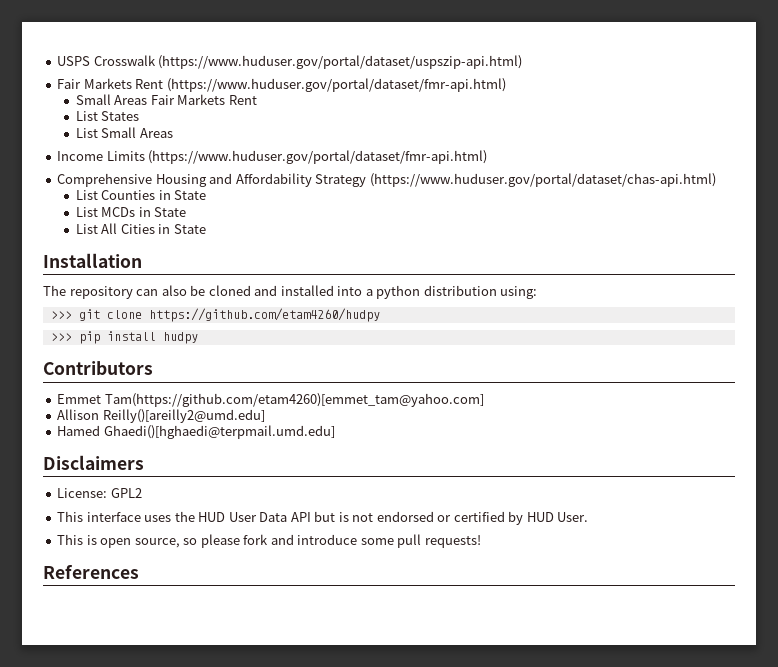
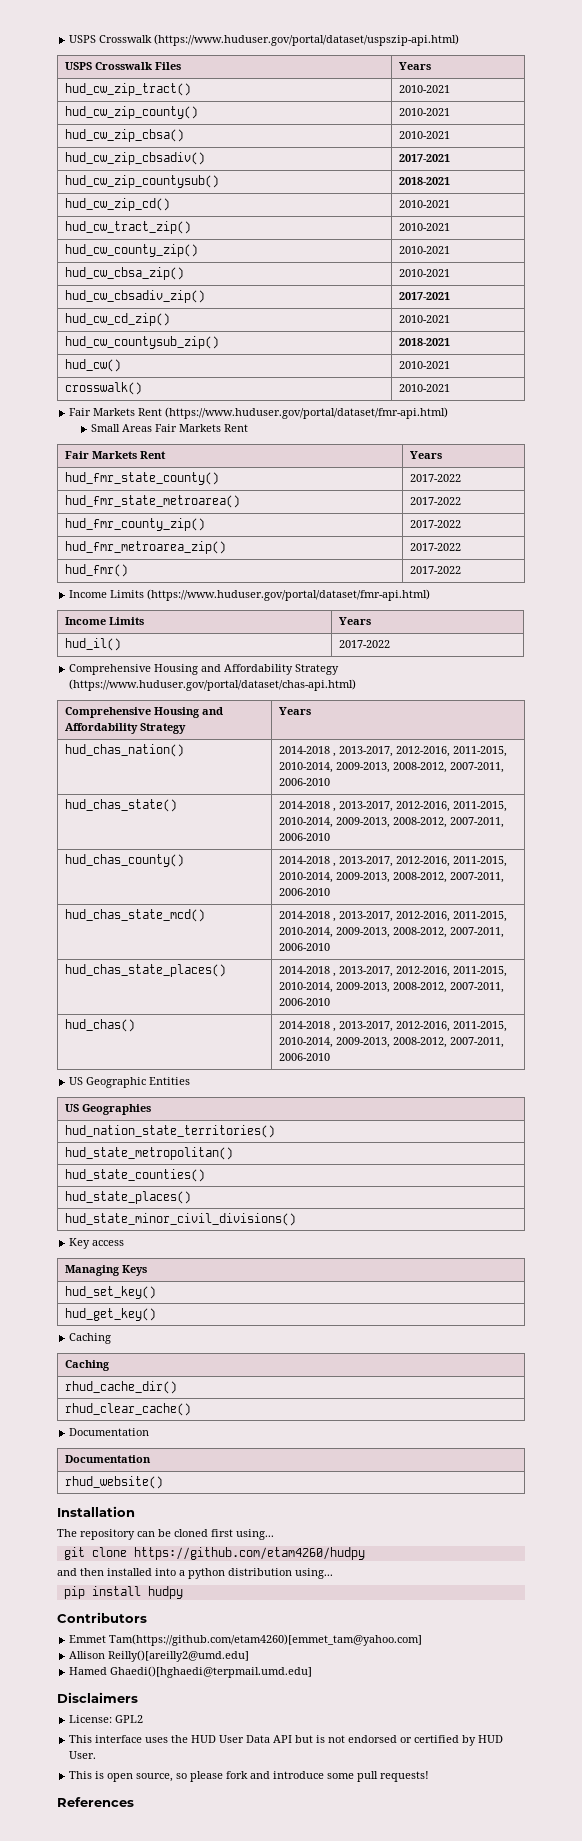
(523, 62) none -> [64,62,181,70] [398,62,431,70] [64,83,191,96] [398,85,450,93] [64,106,198,119] [398,108,450,116] [64,129,184,142] [398,131,450,139] [64,152,205,165] [398,154,450,162] [64,175,219,188] [398,177,450,185] [64,198,170,211] [398,200,450,208] [64,221,191,234] [398,223,450,231] [64,244,198,257] [398,246,450,254] [64,267,184,280] [398,269,450,277] [64,290,205,303] [398,292,450,300] [64,313,170,326] [398,315,450,323] [64,336,219,349] [398,338,450,346] [64,359,121,372] [398,361,450,369] [64,382,142,395] [398,384,450,392] // USPS Crosswalk Files | Years // hud_cw_zip_tract() | 2010-2021 // hud_cw_zip_county() | 2010-2021 // hud_cw_zip_cbsa() | 2010-2021 // hud_cw_zip_cbsadiv() | 2017-2021 // hud_cw_zip_countysub() | 2018-2021 // hud_cw_zip_cd() | 2010-2021 // hud_cw_tract_zip() | 2010-2021 // hud_cw_county_zip() | 2010-2021 // hud_cw_cbsa_zip() | 2010-2021 // hud_cw_cbsadiv_zip() | 2017-2021 // hud_cw_cd_zip() | 2010-2021 // hud_cw_countysub_zip() | 2018-2021 // hud_cw() | 2010-2021 // crosswalk() | 2010-2021
[75,111,140,121] [75,127,173,138] [57,150,488,164] // List States // List Small Areas // Income Limits (https://www.huduser.gov/portal/dataset/fmr-api.html) -> [64,451,166,459] [409,451,442,459] [64,472,219,485] [409,474,461,482] [64,495,240,508] [409,497,461,505] [64,518,205,531] [409,520,461,528] [64,541,226,554] [409,543,461,551] [64,564,128,577] [409,566,461,574] [69,589,431,601] [64,617,144,625] [338,617,371,625] [64,638,121,651] [338,640,390,648] // Fair Markets Rent | Years // hud_fmr_state_county() | 2017-2022 // hud_fmr_state_metroarea() | 2017-2022 // hud_fmr_county_zip() | 2017-2022 // hud_fmr_metroarea_zip() | 2017-2022 // hud_fmr() | 2017-2022 // Income Limits (https://www.huduser.gov/portal/dataset/fmr-api.html) // Income Limits | Years // hud_il() | 2017-2022
[75,190,207,200] [75,207,187,217] [75,223,206,234] // List Counties in State // List MCDs in State // List All Cities in State -> [64,707,223,718] [64,723,186,734] [278,707,311,715] [64,744,184,757] [278,746,507,757] [278,762,504,773] [278,778,330,786] [64,799,177,812] [278,801,507,812] [278,817,504,828] [278,833,330,841] [64,854,184,867] [278,856,507,867] [278,872,504,883] [278,888,330,896] [64,909,205,922] [278,911,507,922] [278,927,504,938] [278,943,330,951] [64,964,226,977] [278,966,507,977] [278,982,504,993] [278,998,330,1006] [64,1019,135,1032] [278,1021,507,1032] [278,1037,504,1048] [278,1053,330,1061] [69,1077,191,1088] [64,1104,151,1115] [64,1125,275,1138] [64,1147,233,1160] [64,1169,205,1182] [64,1191,191,1204] [64,1213,296,1226] [69,1238,125,1249] [64,1265,147,1276] [64,1286,156,1299] [64,1308,156,1321] [69,1333,112,1344] [64,1360,110,1371] [64,1381,177,1394] [64,1403,191,1416] [69,1428,150,1436] [64,1455,151,1463] [64,1476,163,1489] // Comprehensive Housing and Affordability Strategy | Years // hud_chas_nation() | 2014-2018 , 2013-2017, 2012-2016, 2011-2015, 2010-2014, 2009-2013, 2008-2012, 2007-2011, 2006-2010 // hud_chas_state() | 2014-2018 , 2013-2017, 2012-2016, 2011-2015, 2010-2014, 2009-2013, 2008-2012, 2007-2011, 2006-2010 // hud_chas_county() | 2014-2018 , 2013-2017, 2012-2016, 2011-2015, 2010-2014, 2009-2013, 2008-2012, 2007-2011, 2006-2010 // hud_chas_state_mcd() | 2014-2018 , 2013-2017, 2012-2016, 2011-2015, 2010-2014, 2009-2013, 2008-2012, 2007-2011, 2006-2010 // hud_chas_state_places() | 2014-2018 , 2013-2017, 2012-2016, 2011-2015, 2010-2014, 2009-2013, 2008-2012, 2007-2011, 2006-2010 // hud_chas() | 2014-2018 , 2013-2017, 2012-2016, 2011-2015, 2010-2014, 2009-2013, 2008-2012, 2007-2011, 2006-2010 // US Geographic Entities // US Geographies // hud_nation_state_territories() // hud_state_metropolitan() // hud_state_counties() // hud_state_places() // hud_state_minor_civil_divisions() // Key access // Managing Keys // hud_set_key() // hud_get_key() // Caching // Caching // rhud_cache_dir() // rhud_clear_cache() // Documentation // Documentation // rhud_website()
[161,285,187,296] also -> (155, 1534) none
[254,285,278,296] and -> [211,1529,274,1540] [63,1547,365,1560] [57,1568,104,1576] first using... // git clone https://github.com/etam4260/hudpy // and then
[500,286,538,299] [50,308,380,322] [50,333,72,341] using: // >>> git clone https://github.com/etam4260/hudpy // >>> -> [295,1568,333,1579] using... //

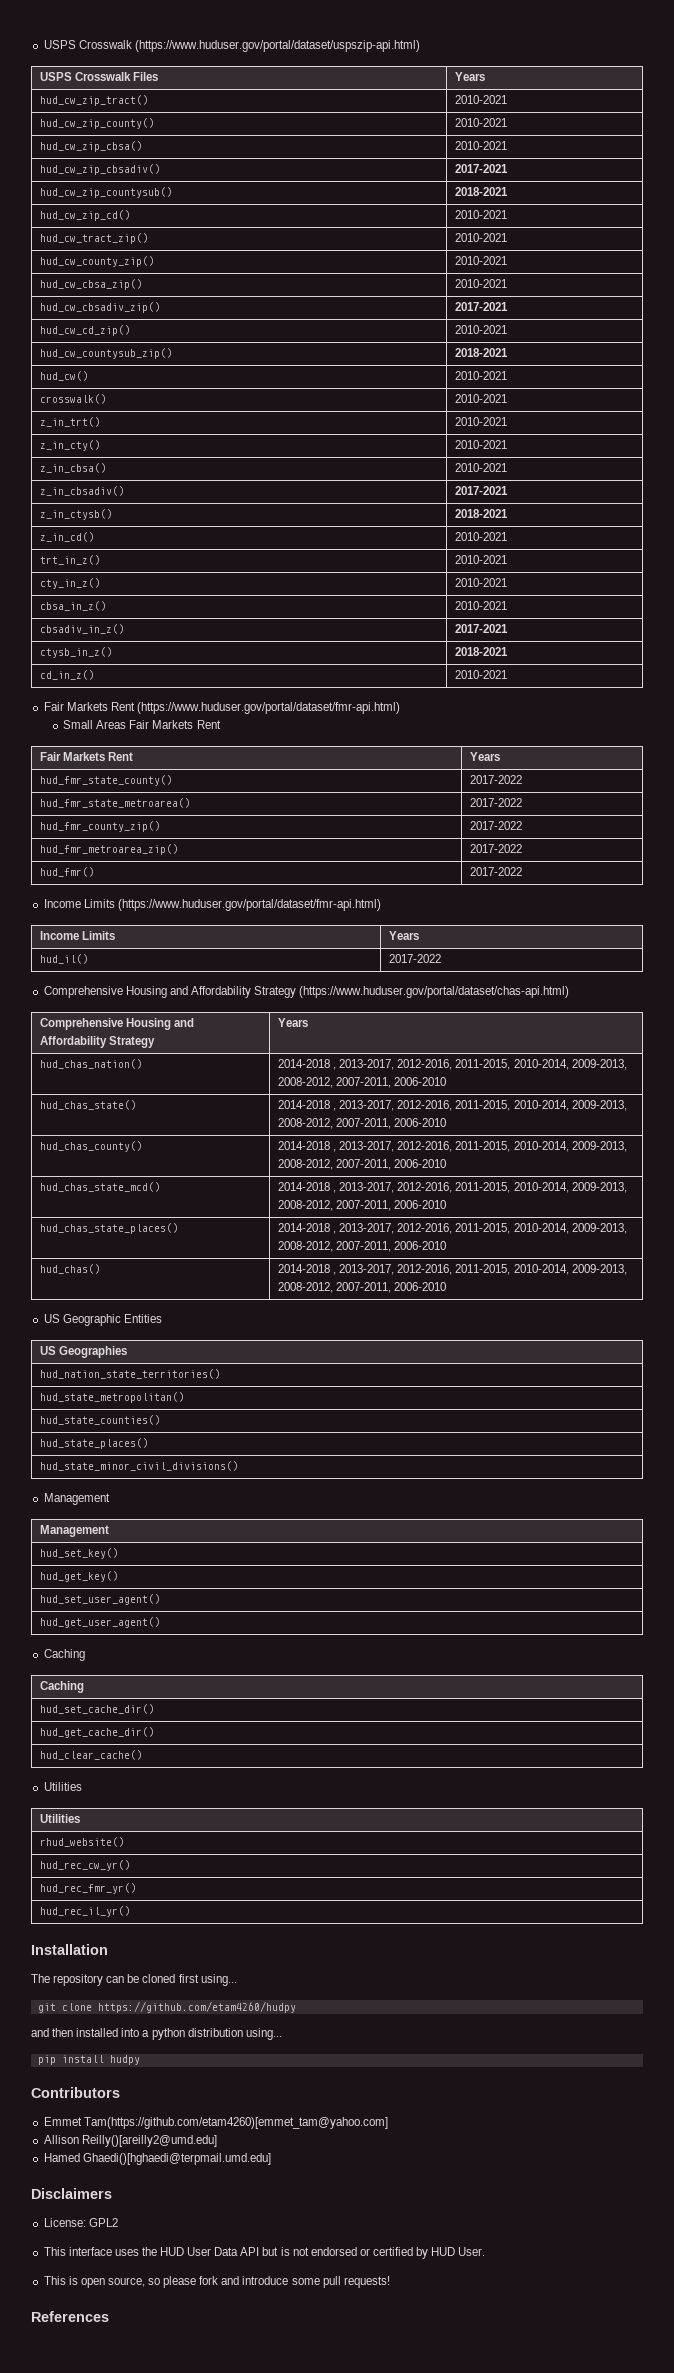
(450, 388) none -> [39,417,100,427] [454,417,507,426] [39,440,100,451] [454,440,507,449] [39,463,106,473] [454,463,507,472] [39,486,124,496] [454,486,508,495] [39,509,112,520] [454,509,508,518] [39,532,94,542] [454,532,507,541] [39,555,100,565] [454,555,507,564] [39,578,100,589] [454,578,507,587] [39,601,106,611] [454,601,507,610] [39,624,124,634] [454,624,508,633] [39,647,112,658] [454,647,508,656] [39,670,94,680] [454,670,507,679] // z_in_trt() | 2010-2021 // z_in_cty() | 2010-2021 // z_in_cbsa() | 2010-2021 // z_in_cbsadiv() | 2017-2021 // z_in_ctysb() | 2018-2021 // z_in_cd() | 2010-2021 // trt_in_z() | 2010-2021 // cty_in_z() | 2010-2021 // cbsa_in_z() | 2010-2021 // cbsadiv_in_z() | 2017-2021 // ctysb_in_z() | 2018-2021 // cd_in_z() | 2010-2021
[69,1238,125,1249] [64,1265,147,1276] Key access // Managing Keys -> [43,1493,110,1505] [39,1525,109,1537] Management // Management
(156, 1314) none -> [39,1594,160,1605] [39,1617,160,1628] // hud_set_user_agent() // hud_get_user_agent()
[64,1381,177,1394] [64,1403,191,1416] [69,1428,150,1436] [64,1455,151,1463] [64,1476,163,1489] rhud_cache_dir() // rhud_clear_cache() // Documentation // Documentation // rhud_website() -> [39,1704,154,1714] [39,1727,154,1738] [39,1750,142,1760] [43,1782,82,1791] [39,1814,80,1823] [39,1837,124,1847] [39,1860,130,1871] [39,1883,136,1894] [39,1906,130,1917] hud_set_cache_dir() // hud_get_cache_dir() // hud_clear_cache() // Utilities // Utilities // rhud_website() // hud_rec_cw_yr() // hud_rec_fmr_yr() // hud_rec_il_yr()

